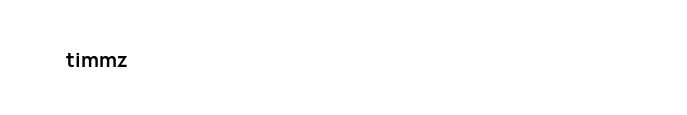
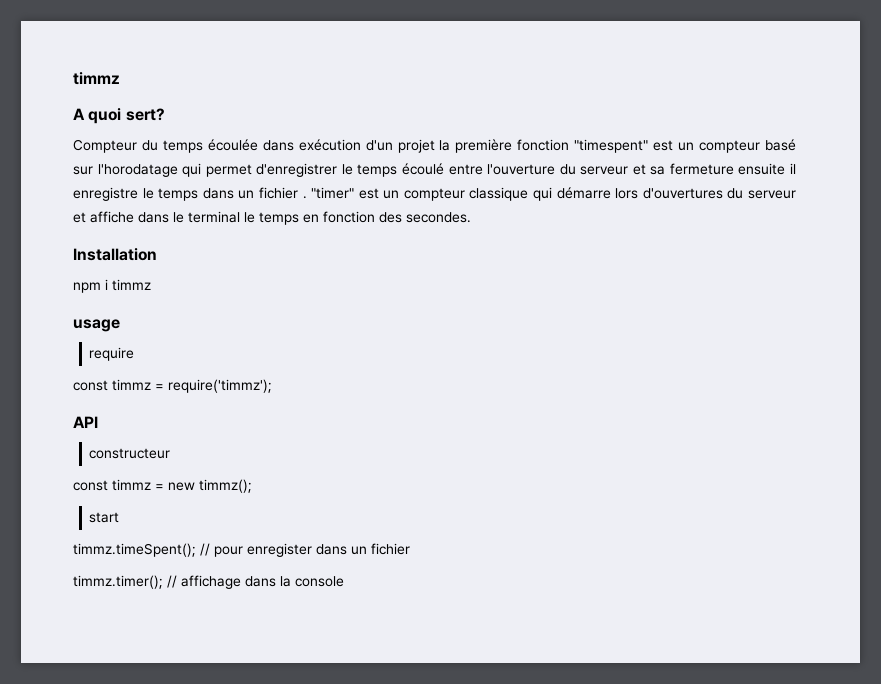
[66,53,128,67] timmz -> [73,72,120,85] [73,108,165,124] [73,139,796,153] [73,163,796,177] [73,187,796,201] [73,211,471,225] [73,248,157,261] [73,279,151,293] [73,319,120,332] [89,347,135,361] [73,379,272,393] [73,416,98,428] [89,448,171,459] [73,479,252,493] [89,512,120,523] [73,543,410,557] [73,575,344,589] timmz // A quoi sert? // Compteur du temps écoulée dans exécution d'un projet la première fonction "timespent" est un compteur basé sur l'horodatage qui permet d'enregistrer le temps écoulé entre l'ouverture du serveur et sa fermeture ensuite il enregistre le temps dans un fichier . "timer" est un compteur classique qui démarre lors d'ouvertures du serveur et affiche dans le terminal le temps en fonction des secondes. // Installation // npm i timmz // usage // require // const timmz = require('timmz'); // API // constructeur // const timmz = new timmz(); // start // timmz.timeSpent(); // pour enregister dans un fichier // timmz.timer(); // affichage dans la console

